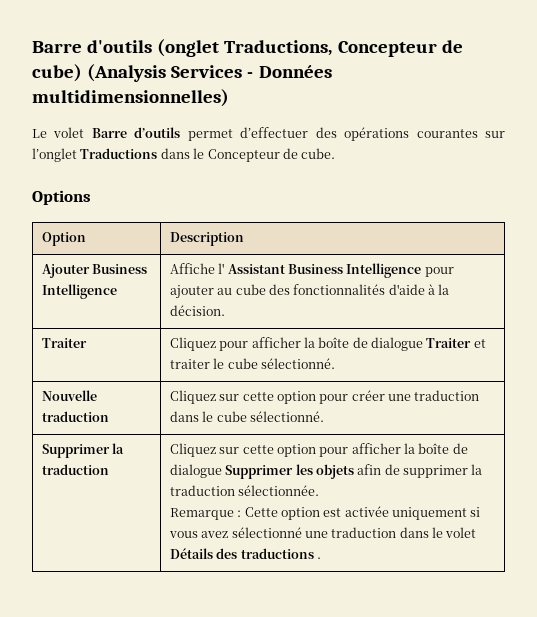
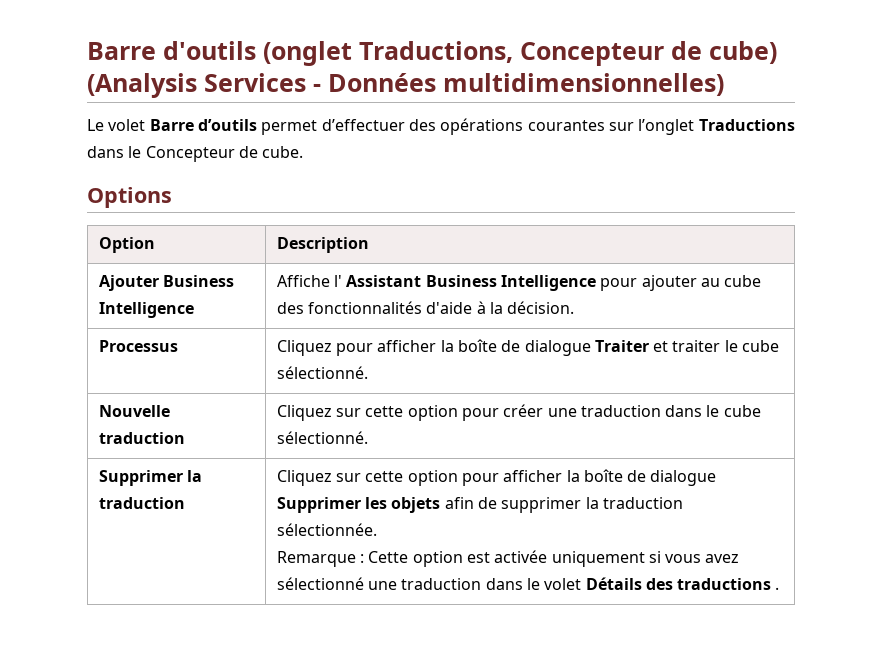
[41,338,87,348] Traiter -> [98,340,178,352] Processus

